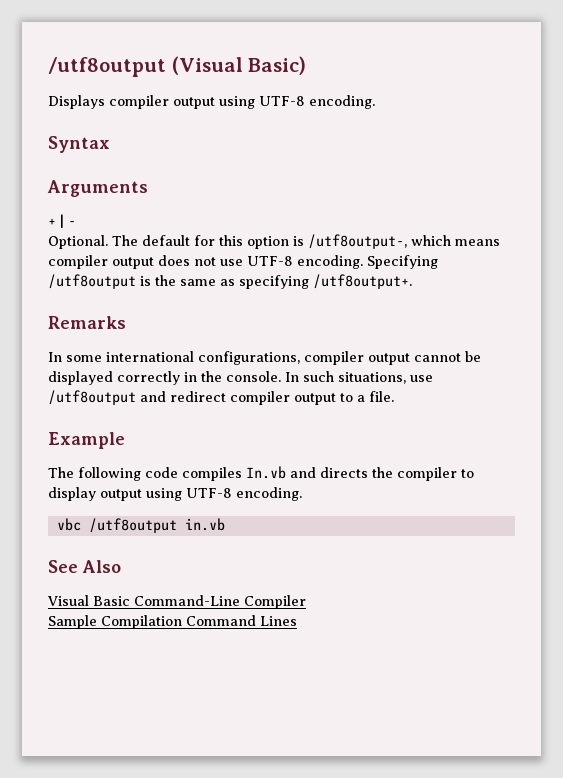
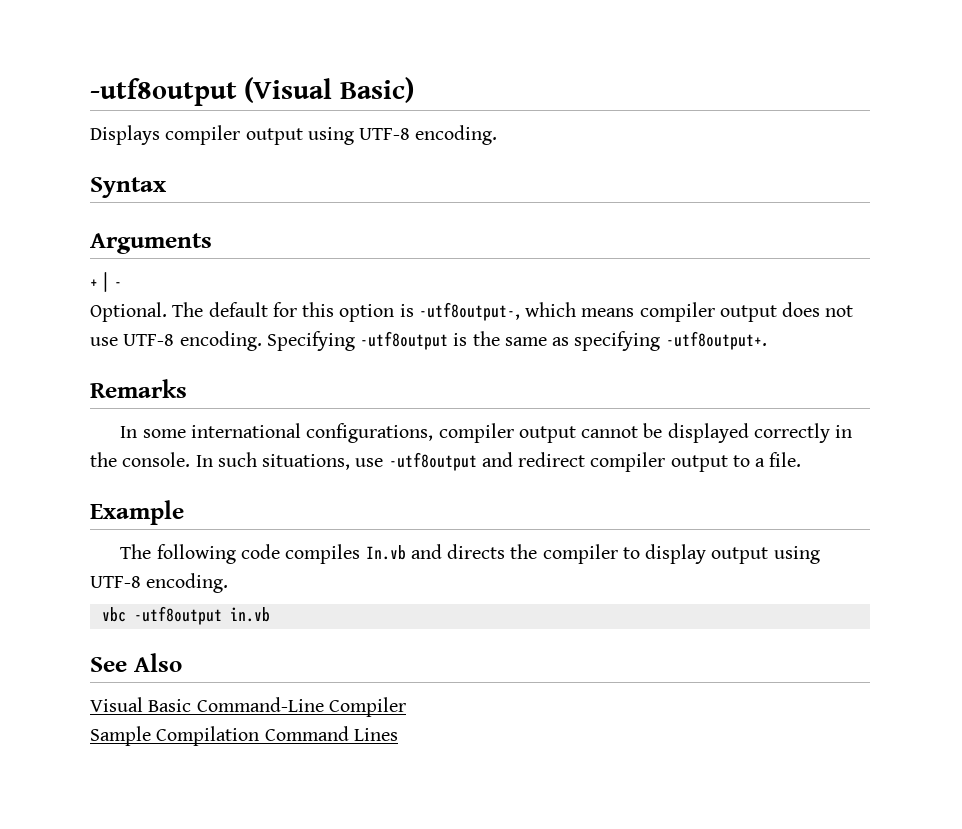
[48,57,166,77] /utf8output -> [90,78,237,106] -utf8output
[308,234,407,249] /utf8output-, -> [418,302,520,321] -utf8output-,
[48,274,136,289] /utf8output -> [360,331,449,350] -utf8output
[313,274,412,289] /utf8output+. -> [665,331,767,350] -utf8output+.
[48,390,136,405] /utf8output -> [388,452,477,471] -utf8output
[88,518,177,533] /utf8output -> [133,606,222,625] -utf8output

